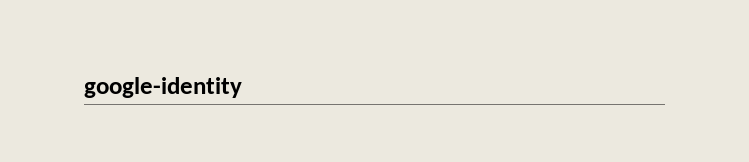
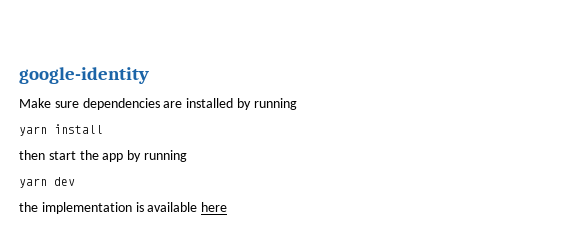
(242, 87) none -> [19,98,297,110] [19,124,103,136] [19,150,187,162] [19,177,75,188] [19,202,228,214] // Make sure dependencies are installed by running // yarn install // then start the app by running // yarn dev // the implementation is available here

